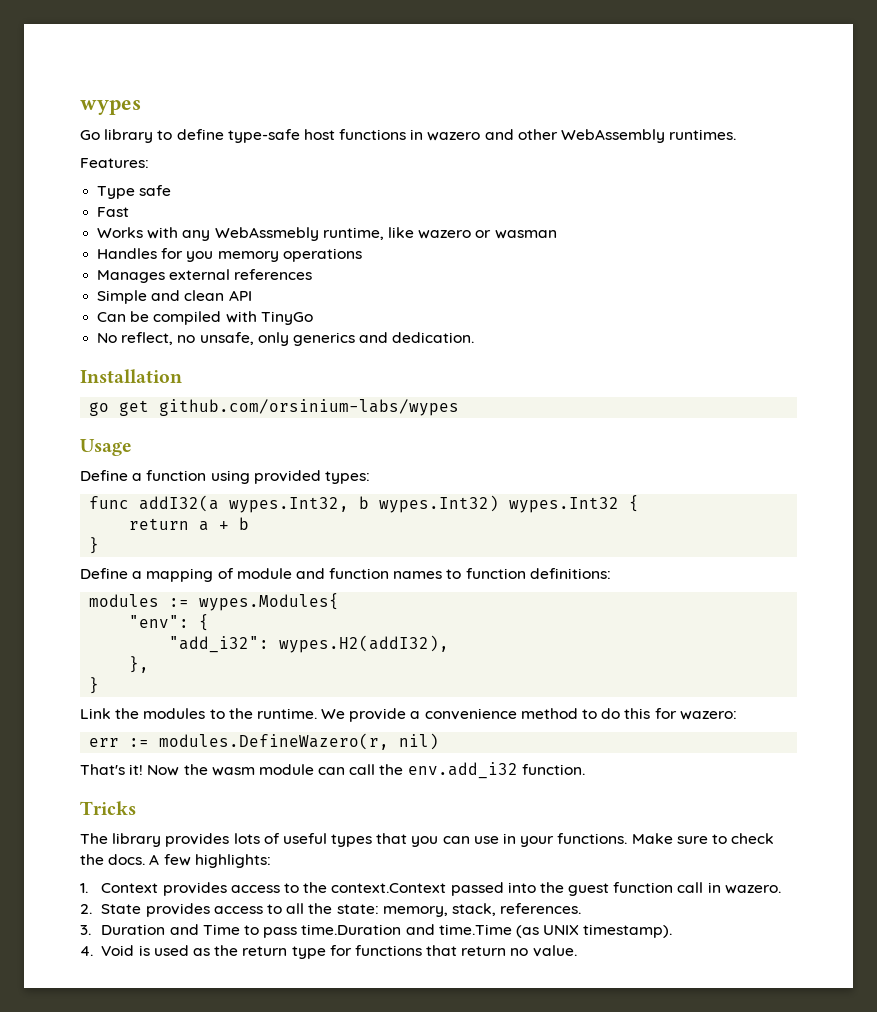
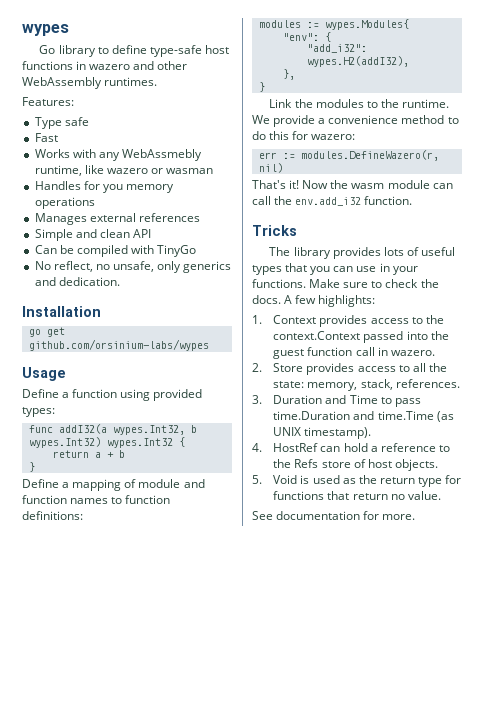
[101,904,142,914] State -> [273,363,304,372] Store
(93, 951) none -> [273,443,450,452] [273,459,438,471] [252,475,262,484] HostRef can hold a reference to the Refs store of host objects. // 5.
(577, 951) none -> [252,511,416,520] // See documentation for more.

